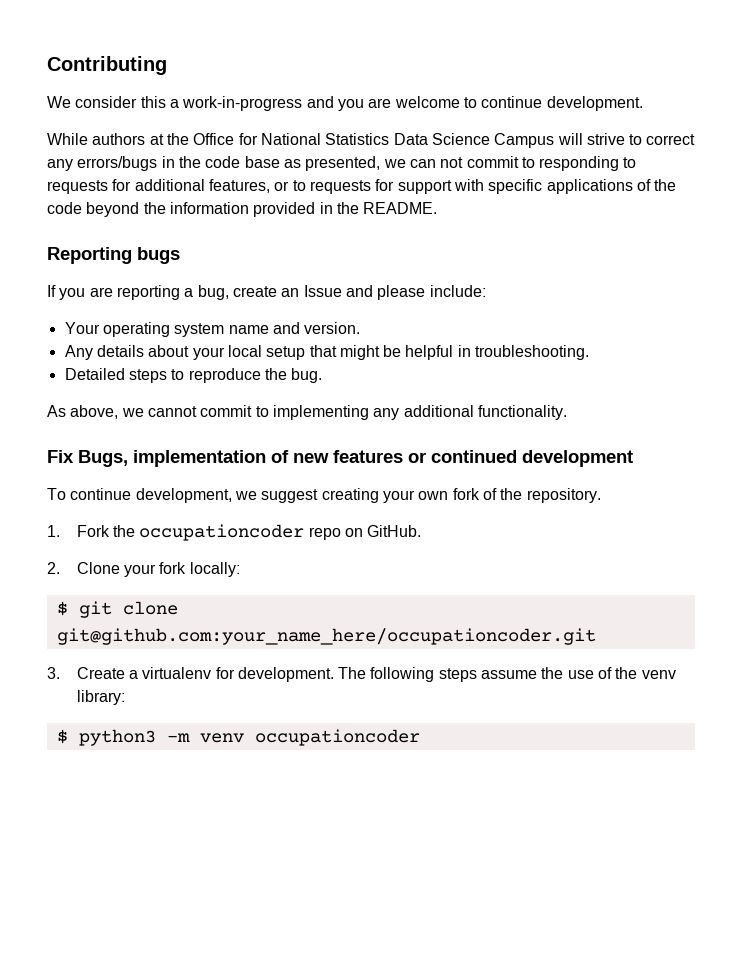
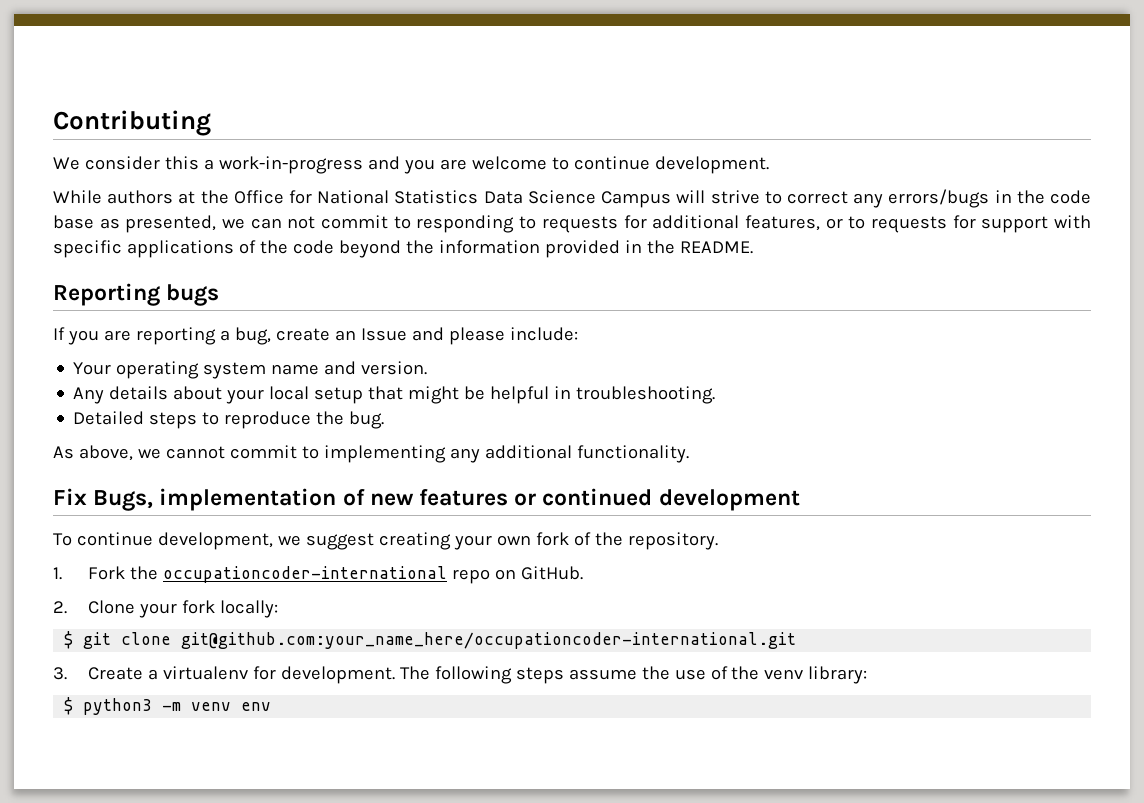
[139,524,305,541] occupationcoder -> [162,566,447,583] occupationcoder-international
[56,628,596,645] git@github.com:your_name_here/occupationcoder.git -> [181,632,797,649] git@github.com:your_name_here/occupationcoder-international.git
[254,729,420,746] occupationcoder -> [241,702,272,711] env

